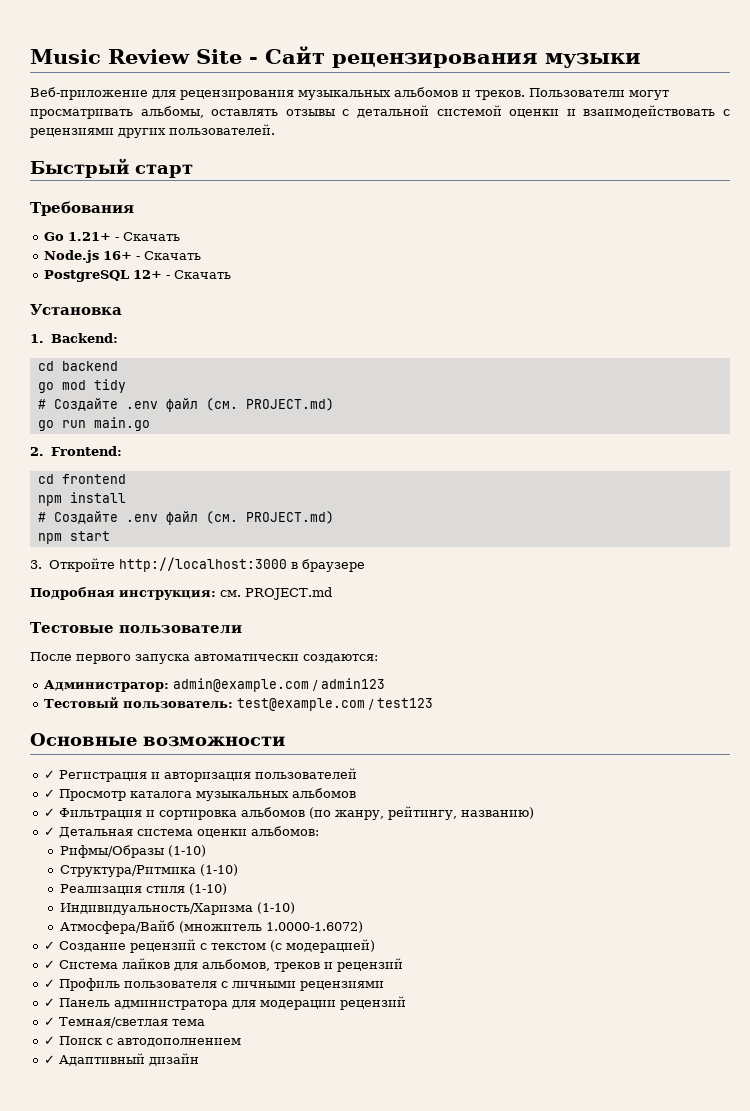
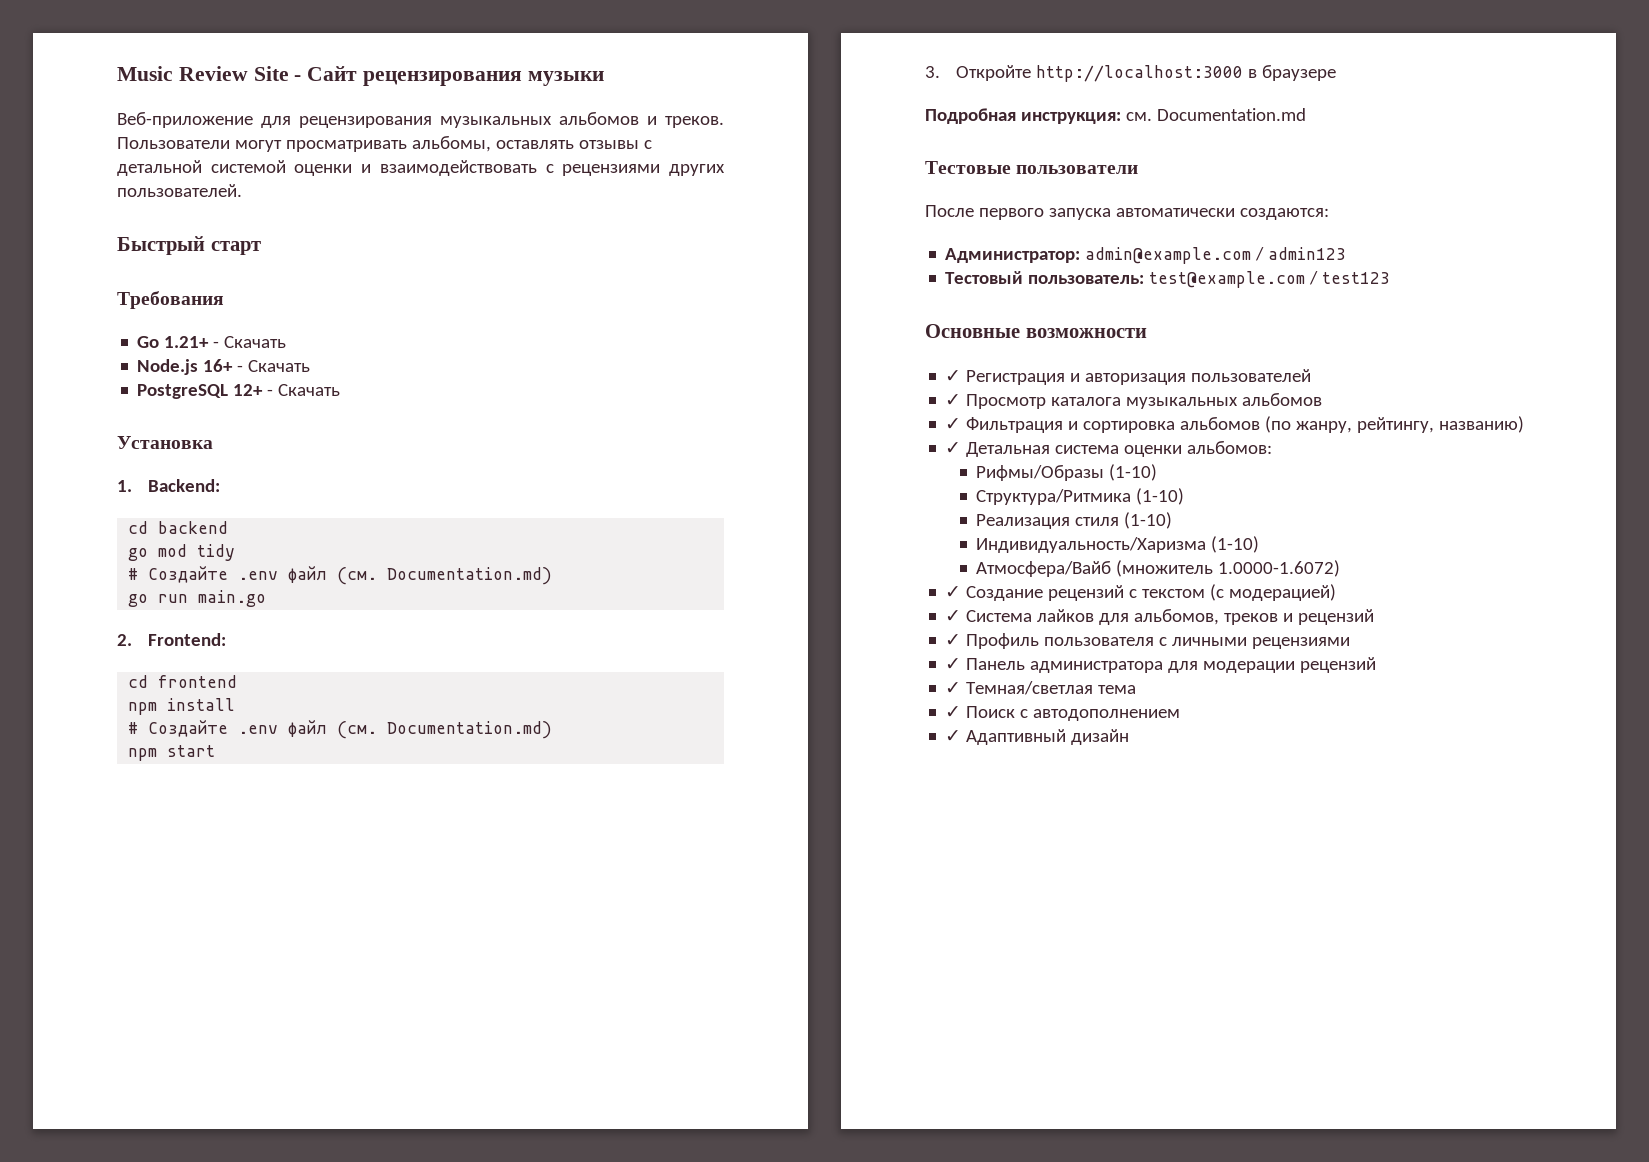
[245,398,334,411] PROJECT.md) -> [387,567,553,585] Documentation.md)
[245,511,334,524] PROJECT.md) -> [387,721,553,739] Documentation.md)
[245,587,332,600] PROJECT.md -> [1156,108,1306,121] Documentation.md

